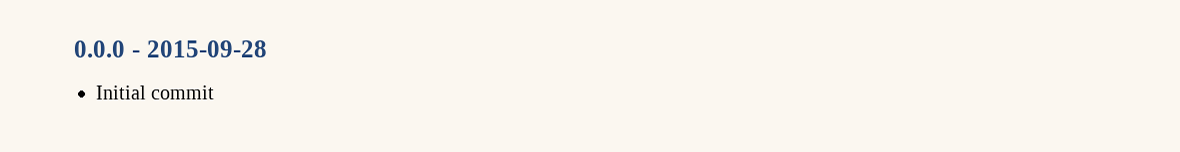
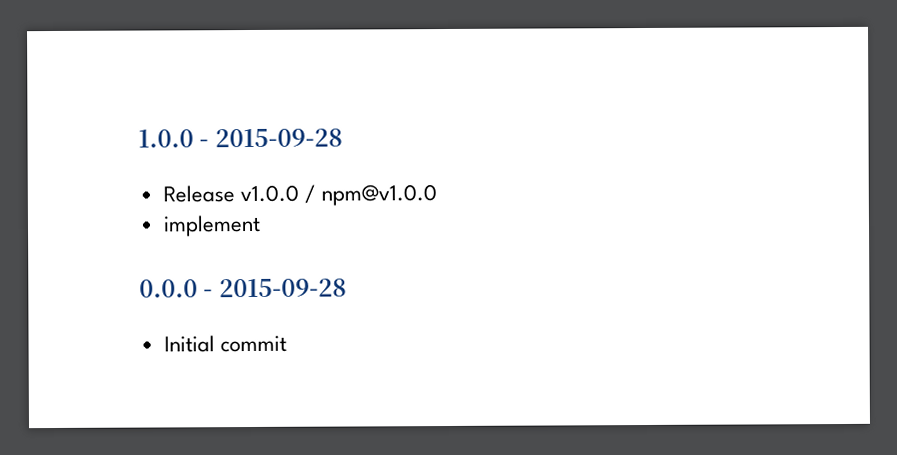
(73, 49) none -> [138,128,343,148] [162,184,437,206] [162,214,261,237] 1.0.0 - 2015-09-28 // Release v1.0.0 / npm@v1.0.0 // implement //

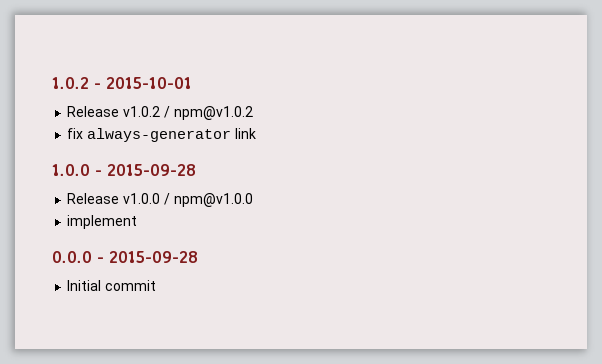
(138, 138) none -> [52,77,192,89] [67,106,253,120] [67,128,256,142] 1.0.2 - 2015-10-01 // Release v1.0.2 / npm@v1.0.2 // fix always-generator link //

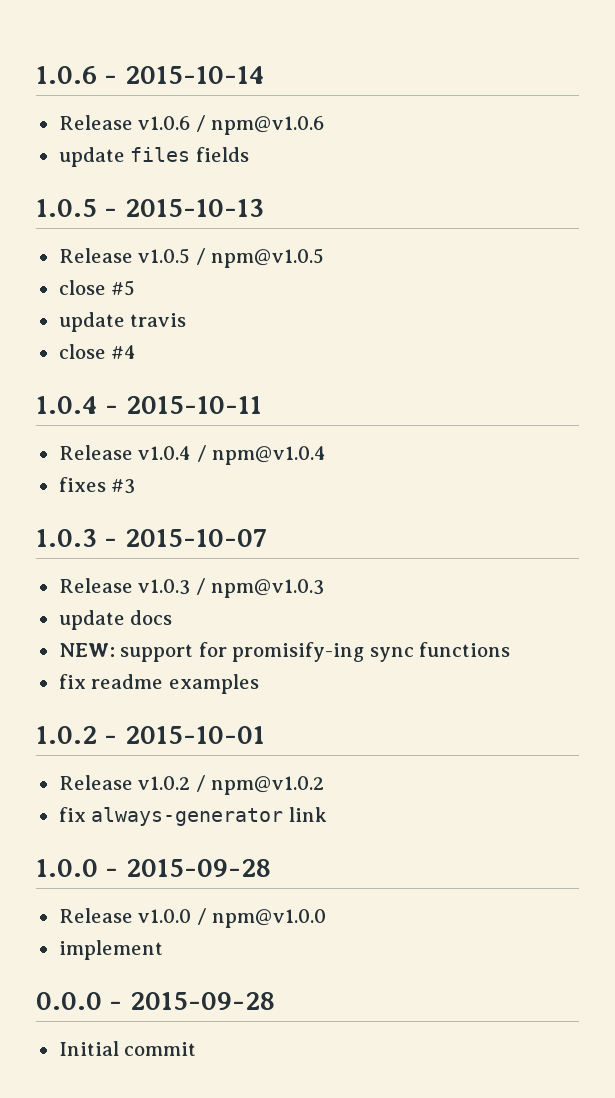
(52, 83) none -> [36,66,265,84] [58,115,325,135] [58,147,249,167] [36,198,264,217] [58,248,325,268] [58,280,136,296] [58,312,187,332] [58,344,137,359] [36,396,262,414] [58,445,327,465] [58,477,136,494] [36,528,267,547] [58,578,325,598] [58,610,173,630] [58,642,511,662] [58,674,259,694] 1.0.6 - 2015-10-14 // Release v1.0.6 / npm@v1.0.6 // update files fields // 1.0.5 - 2015-10-13 // Release v1.0.5 / npm@v1.0.5 // close #5 // update travis // close #4 // 1.0.4 - 2015-10-11 // Release v1.0.4 / npm@v1.0.4 // fixes #3 // 1.0.3 - 2015-10-07 // Release v1.0.3 / npm@v1.0.3 // update docs // NEW: support for promisify-ing sync functions // fix readme examples //

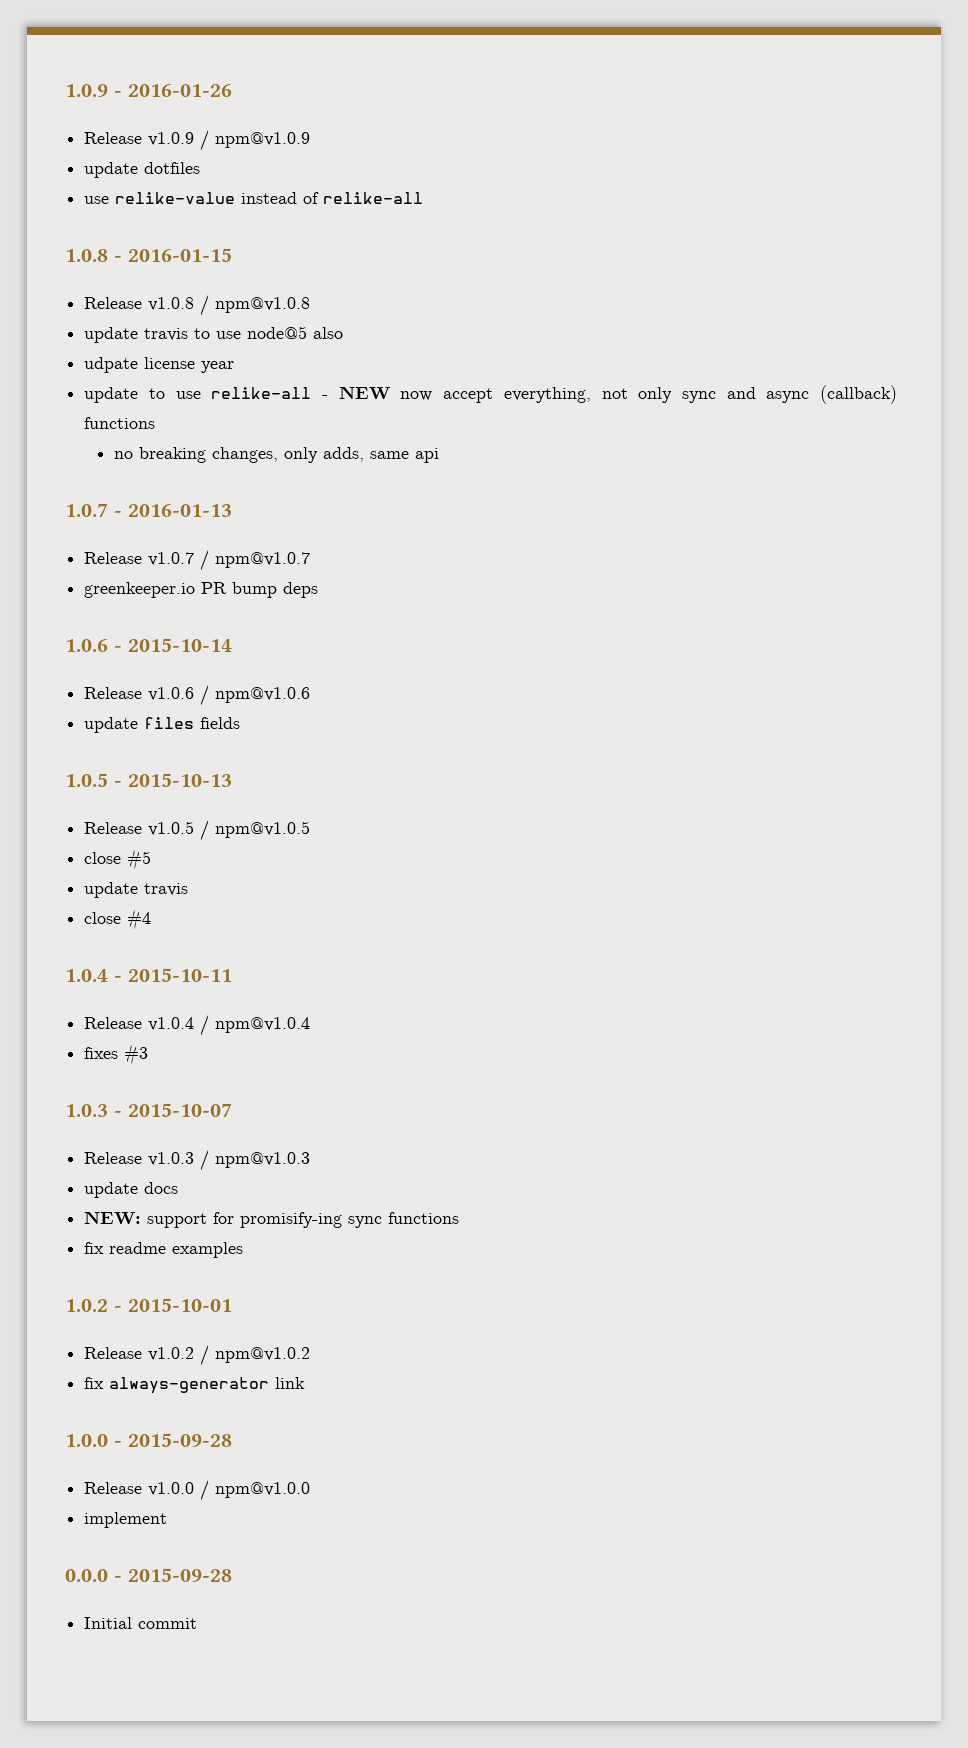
(36, 75) none -> [65,84,232,97] [84,130,311,151] [84,162,201,178] [84,192,424,204] [65,248,232,262] [84,295,311,316] [84,326,344,343] [84,357,235,373] [84,385,897,404] [84,417,156,429] [113,447,439,463] [65,503,232,517] [84,550,311,571] [84,582,319,598] 1.0.9 - 2016-01-26 // Release v1.0.9 / npm@v1.0.9 // update dotfiles // use relike-value instead of relike-all // 1.0.8 - 2016-01-15 // Release v1.0.8 / npm@v1.0.8 // update travis to use node@5 also // udpate license year // update to use relike-all - NEW now accept everything, not only sync and async (callback) functions // no breaking changes, only adds, same api // 1.0.7 - 2016-01-13 // Release v1.0.7 / npm@v1.0.7 // greenkeeper.io PR bump deps //

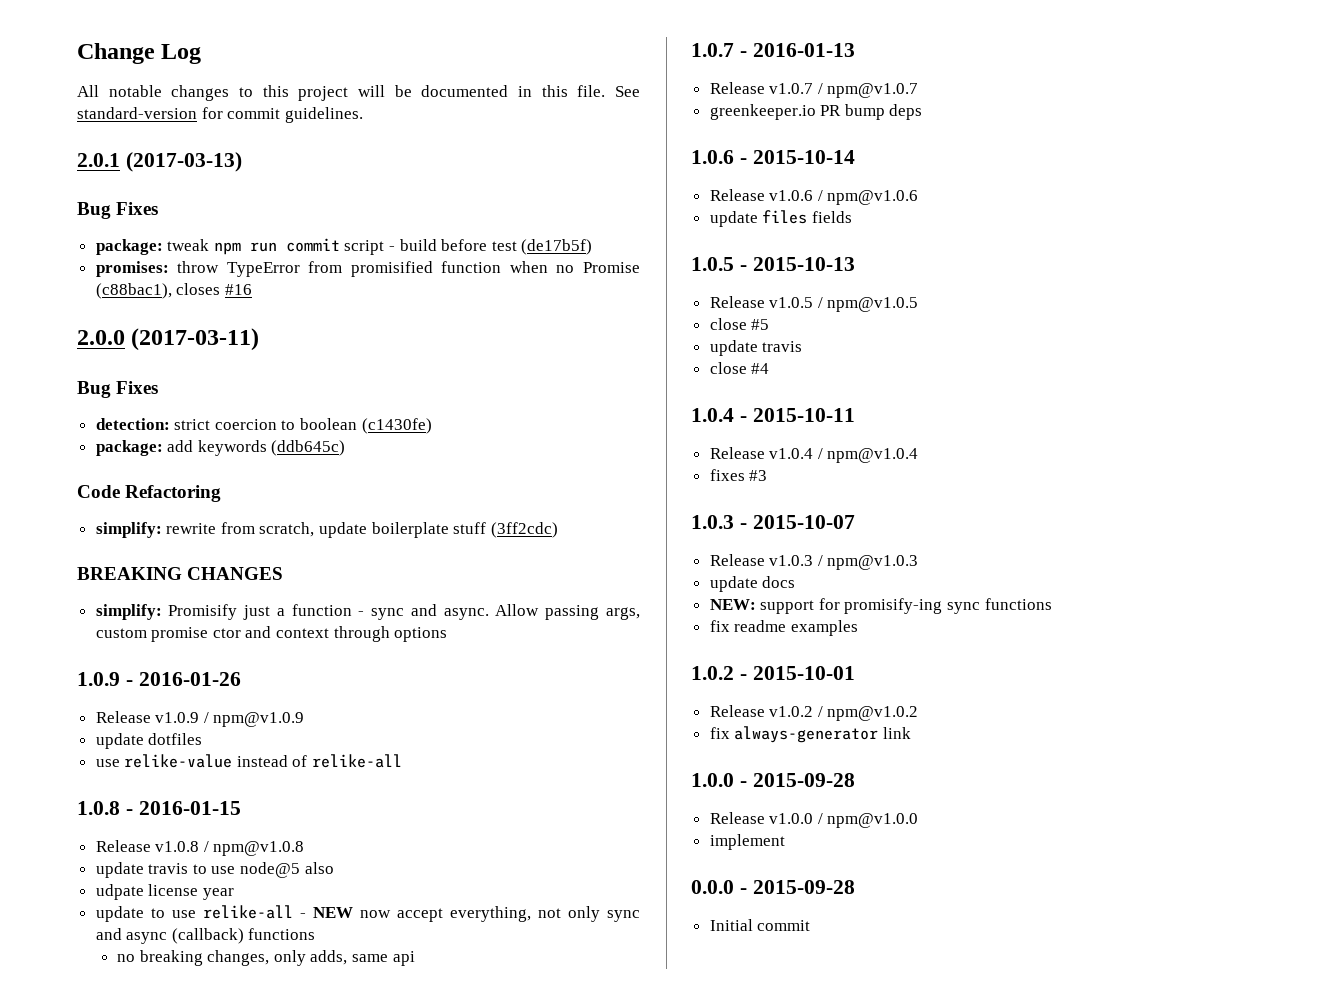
(65, 90) none -> [77,43,202,64] [77,85,640,101] [77,107,363,123] [77,152,242,172] [77,202,159,219] [95,238,593,255] [95,261,640,277] [95,283,252,299] [77,328,260,351] [77,381,159,398] [95,418,432,434] [95,440,346,456] [77,485,222,502] [95,522,558,538] [77,567,284,580] [95,604,640,620] [95,626,448,642] Change Log // All notable changes to this project will be documented in this file. See standard-version for commit guidelines. // 2.0.1 (2017-03-13) // Bug Fixes // package: tweak npm run commit script - build before test (de17b5f) // promises: throw TypeError from promisified function when no Promise (c88bac1), closes #16 // 2.0.0 (2017-03-11) // Bug Fixes // detection: strict coercion to boolean (c1430fe) // package: add keywords (ddb645c) // Code Refactoring // simplify: rewrite from scratch, update boilerplate stuff (3ff2cdc) // BREAKING CHANGES // simplify: Promisify just a function - sync and async. Allow passing args, custom promise ctor and context through options //

